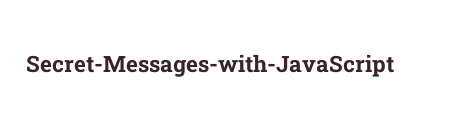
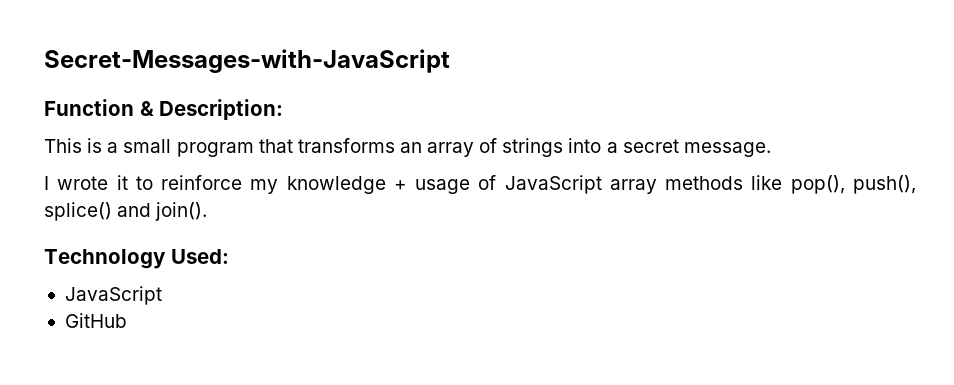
(394, 65) none -> [44,99,284,120] [44,138,771,157] [44,175,916,194] [44,202,208,221] [44,249,229,269] [64,286,162,305] [64,313,127,328] // Function & Description: // This is a small program that transforms an array of strings into a secret message. // I wrote it to reinforce my knowledge + usage of JavaScript array methods like pop(), push(), splice() and join(). // Technology Used: // JavaScript // GitHub

